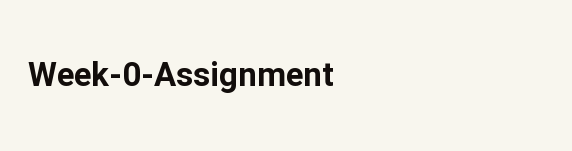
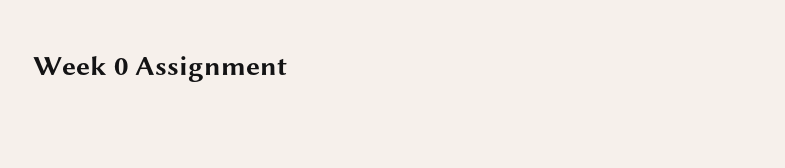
[28,61,334,93] Week-0-Assignment -> [33,56,288,82] Week 0 Assignment

